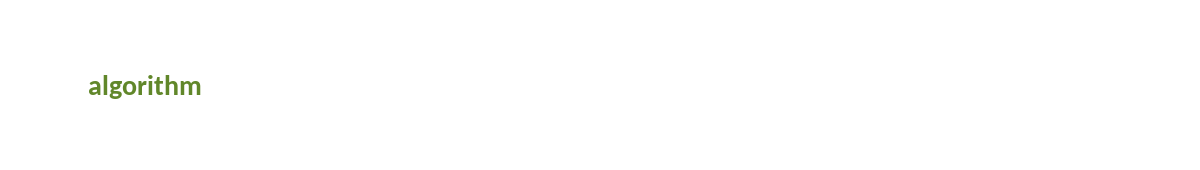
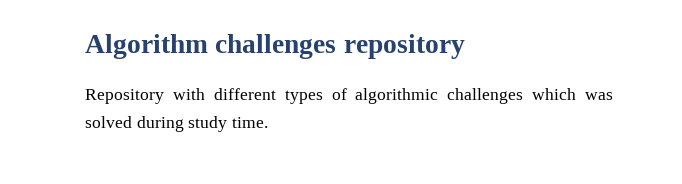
[88,75,202,99] algorithm -> [85,34,465,59] [85,88,613,104] [85,116,269,132] Algorithm challenges repository // Repository with different types of algorithmic challenges which was solved during study time.

